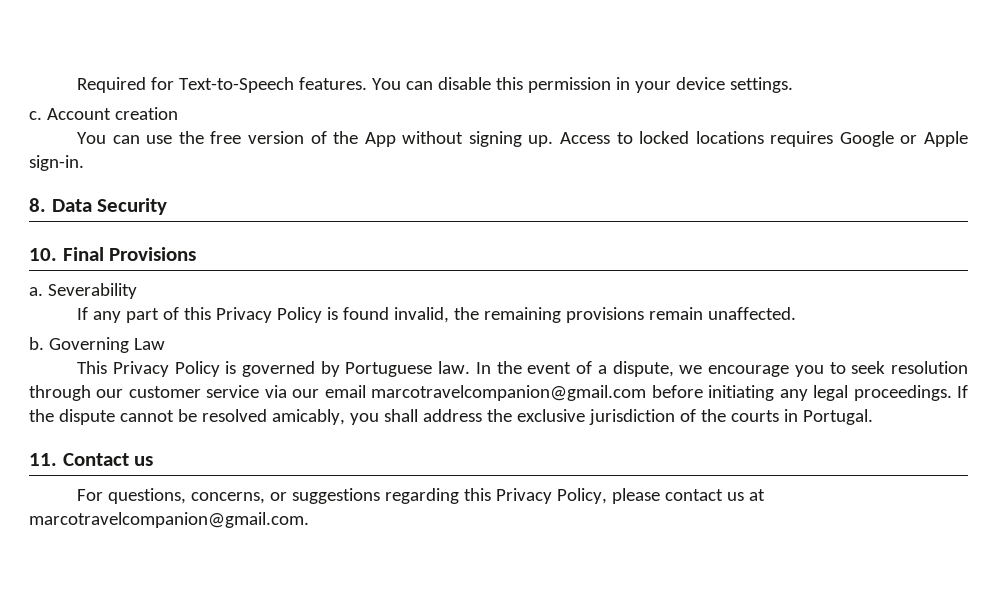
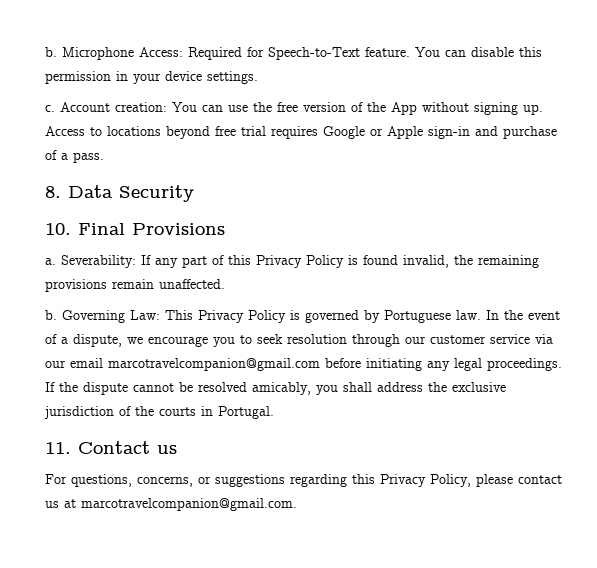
[77,77,368,93] Required for Text-to-Speech features. -> [45,47,410,60] b. Microphone Access: Required for Speech-to-Text feature.
[114,107,178,120] creation // -> [115,102,167,112] creation:
[639,131,968,147] [29,155,84,171] locked locations requires Google or Apple sign-in. -> [107,126,557,139] [45,150,104,163] locations beyond free trial requires Google or Apple sign-in and purchase of a pass.
[47,283,137,299] Severability // -> [61,255,136,268] Severability:
[133,338,165,350] Law // -> [130,310,160,320] Law:

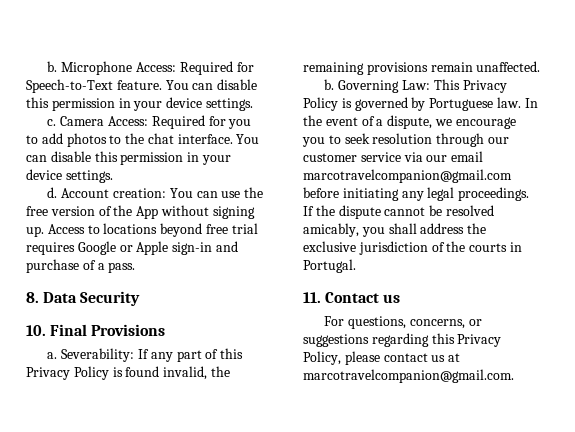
(55, 108) none -> [60,115,252,129] [26,133,260,147] [26,151,231,165] [26,169,113,183] [47,187,58,198] Camera Access: Required for you to add photos to the chat interface. You can disable this permission in your device settings. // d.

